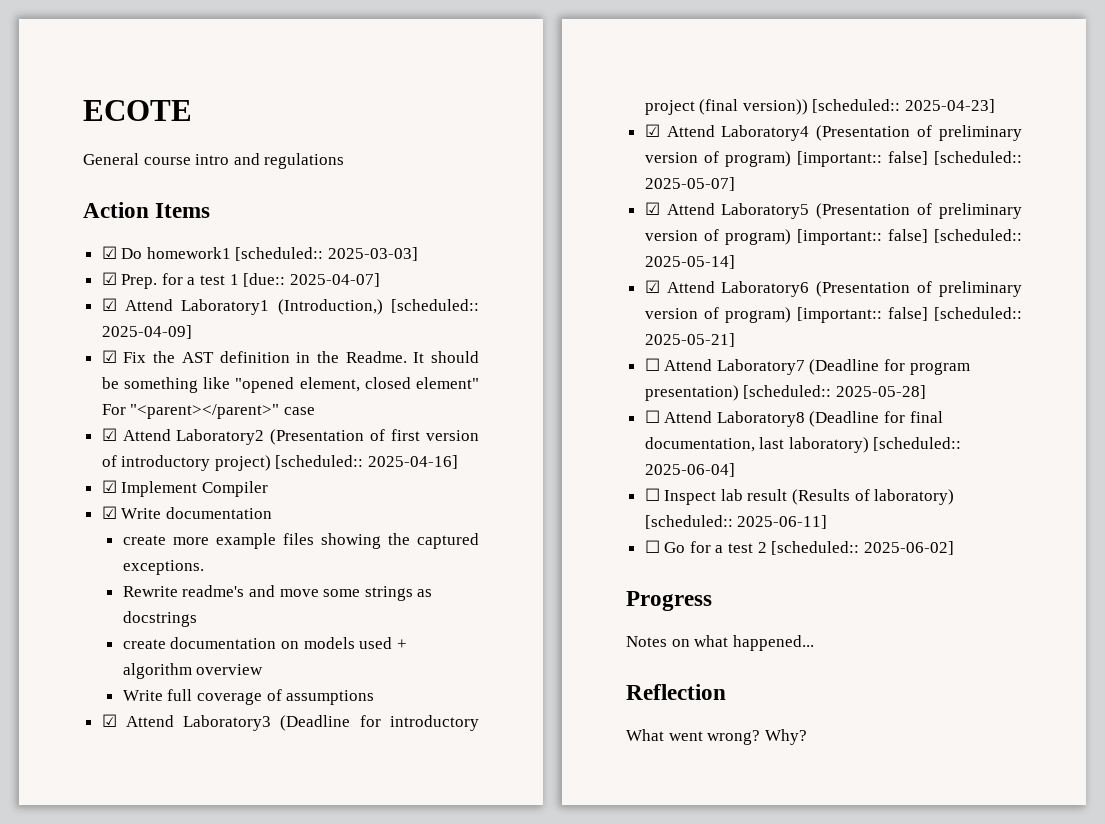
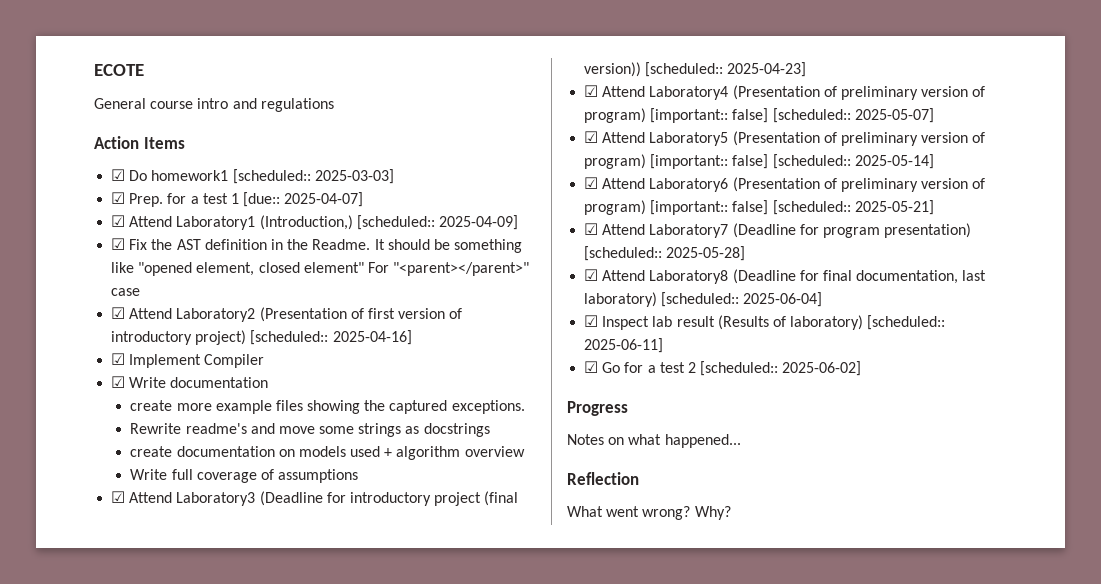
[644,358,660,371] ☐ -> [584,223,599,235] ☑
[644,410,660,423] ☐ -> [584,269,599,281] ☑
[644,488,660,501] ☐ -> [584,315,599,327] ☑
[644,540,660,553] ☐ -> [584,361,599,373] ☑

